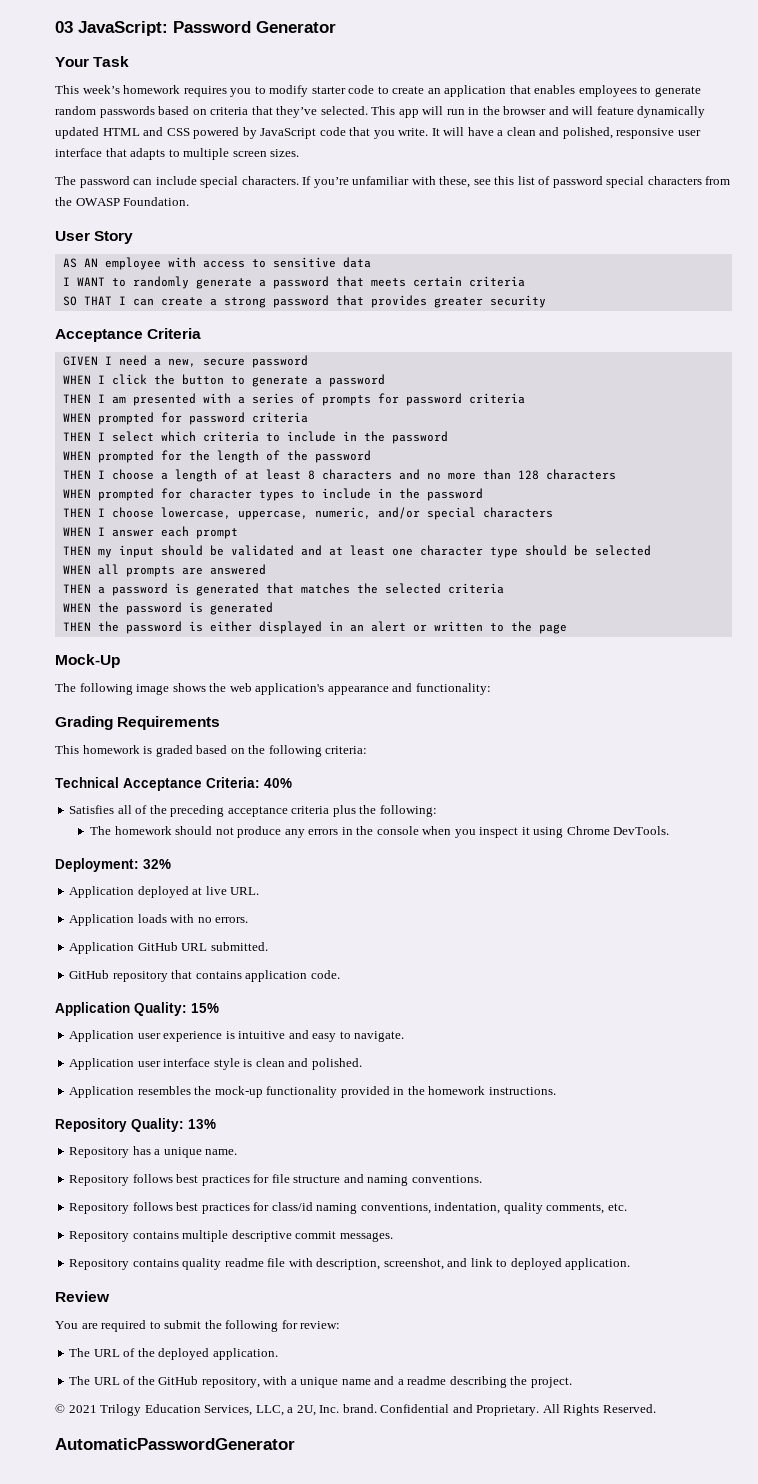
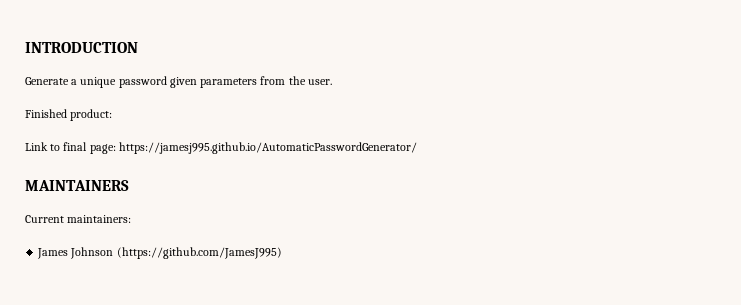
[55,21,336,36] [55,56,130,67] [55,85,701,97] [55,106,706,118] [55,127,701,139] [55,148,300,160] [55,176,731,188] [55,197,190,206] [55,231,134,244] [62,257,371,270] [62,276,525,289] [62,295,546,308] [55,328,202,342] [62,355,308,368] [62,374,385,387] [62,393,525,406] [62,412,308,425] [62,431,448,444] [62,450,371,463] [62,469,616,482] [62,488,483,501] [62,507,553,520] [62,526,238,539] [62,545,651,558] [62,564,266,577] [62,583,504,596] [62,602,273,615] [62,621,567,634] [55,654,120,668] [55,683,491,695] [55,716,221,730] [55,745,368,757] [55,777,292,791] [69,805,437,817] [90,826,670,838] [55,858,171,872] [69,886,260,898] [69,914,249,926] [69,942,268,954] [69,970,340,982] [55,1002,219,1016] [69,1030,405,1042] [69,1058,362,1070] [69,1086,556,1098] [55,1118,216,1132] [69,1146,238,1158] [69,1174,482,1186] [69,1202,627,1214] [69,1230,393,1242] [69,1258,631,1270] [55,1291,110,1302] [55,1320,341,1332] [69,1348,278,1360] [69,1376,572,1388] [55,1404,656,1416] [55,1438,295,1450] 03 JavaScript: Password Generator // Your Task // This week’s homework requires you to modify starter code to create an application that enables employees to generate random passwords based on criteria that they’ve selected. This app will run in the browser and will feature dynamically updated HTML and CSS powered by JavaScript code that you write. It will have a clean and polished, responsive user interface that adapts to multiple screen sizes. // The password can include special characters. If you’re unfamiliar with these, see this list of password special characters from the OWASP Foundation. // User Story // AS AN employee with access to sensitive data // I WANT to randomly generate a password that meets certain criteria // SO THAT I can create a strong password that provides greater security // Acceptance Criteria // GIVEN I need a new, secure password // WHEN I click the button to generate a password // THEN I am presented with a series of prompts for password criteria // WHEN prompted for password criteria // THEN I select which criteria to include in the password // WHEN prompted for the length of the password // THEN I choose a length of at least 8 characters and no more than 128 characters // WHEN prompted for character types to include in the password // THEN I choose lowercase, uppercase, numeric, and/or special characters // WHEN I answer each prompt // THEN my input should be validated and at least one character type should be selected // WHEN all prompts are answered // THEN a password is generated that matches the selected criteria // WHEN the password is generated // THEN the password is either displayed in an alert or written to the page // Mock-Up // The following image shows the web application's appearance and functionality: // Grading Requirements // This homework is graded based on the following criteria: // Technical Acceptance Criteria: 40% // Satisfies all of the preceding acceptance criteria plus the following: // The homework should not produce any errors in the console when you inspect it using Chrome DevTools. // Deployment: 32% // Application deployed at live URL. // Application loads with no errors. // Application GitHub URL submitted. // GitHub repository that contains application code. // Application Quality: 15% // Application user experience is intuitive and easy to navigate. // Application user interface style is clean and polished. // Application resembles the mock-up functionality provided in the homework instructions. // Repository Quality: 13% // Repository has a unique name. // Repository follows best practices for file structure and naming conventions. // Repository follows best practices for class/id naming conventions, indentation, quality comments, etc. // Repository contains multiple descriptive commit messages. // Repository contains quality readme file with description, screenshot, and link to deployed application. // Review // You are required to submit the following for review: // The URL of the deployed application. // The URL of the GitHub repository, with a unique name and a readme describing the project. // © 2021 Trilogy Education Services, LLC, a 2U, Inc. brand. Confidential and Proprietary. All Rights Reserved. // AutomaticPasswordGenerator -> [25,42,138,53] [25,76,332,88] [25,109,113,121] [25,142,417,154] [25,180,129,191] [25,215,132,223] [37,247,282,259] INTRODUCTION // Generate a unique password given parameters from the user. // Finished product: // Link to final page: https://jamesj995.github.io/AutomaticPasswordGenerator/ // MAINTAINERS // Current maintainers: // James Johnson (https://github.com/JamesJ995)

